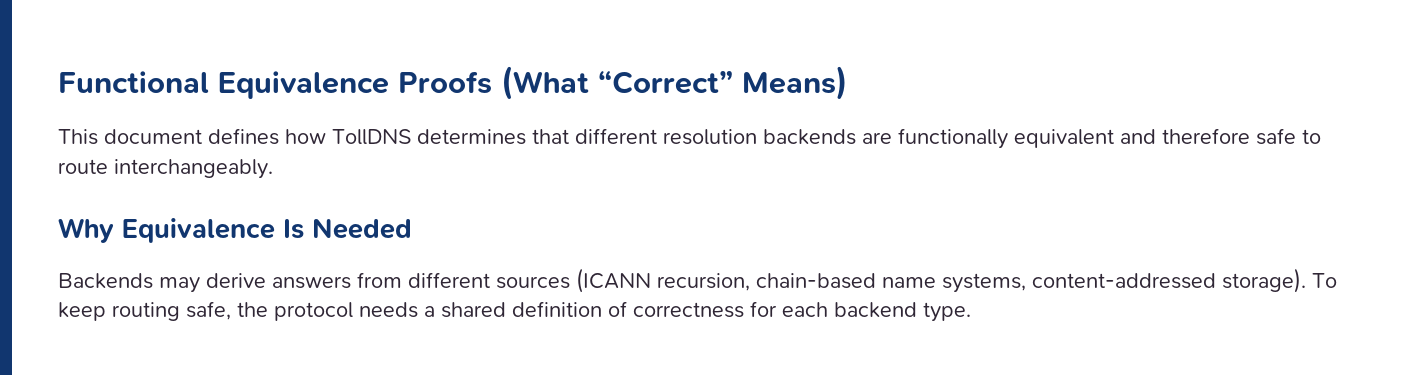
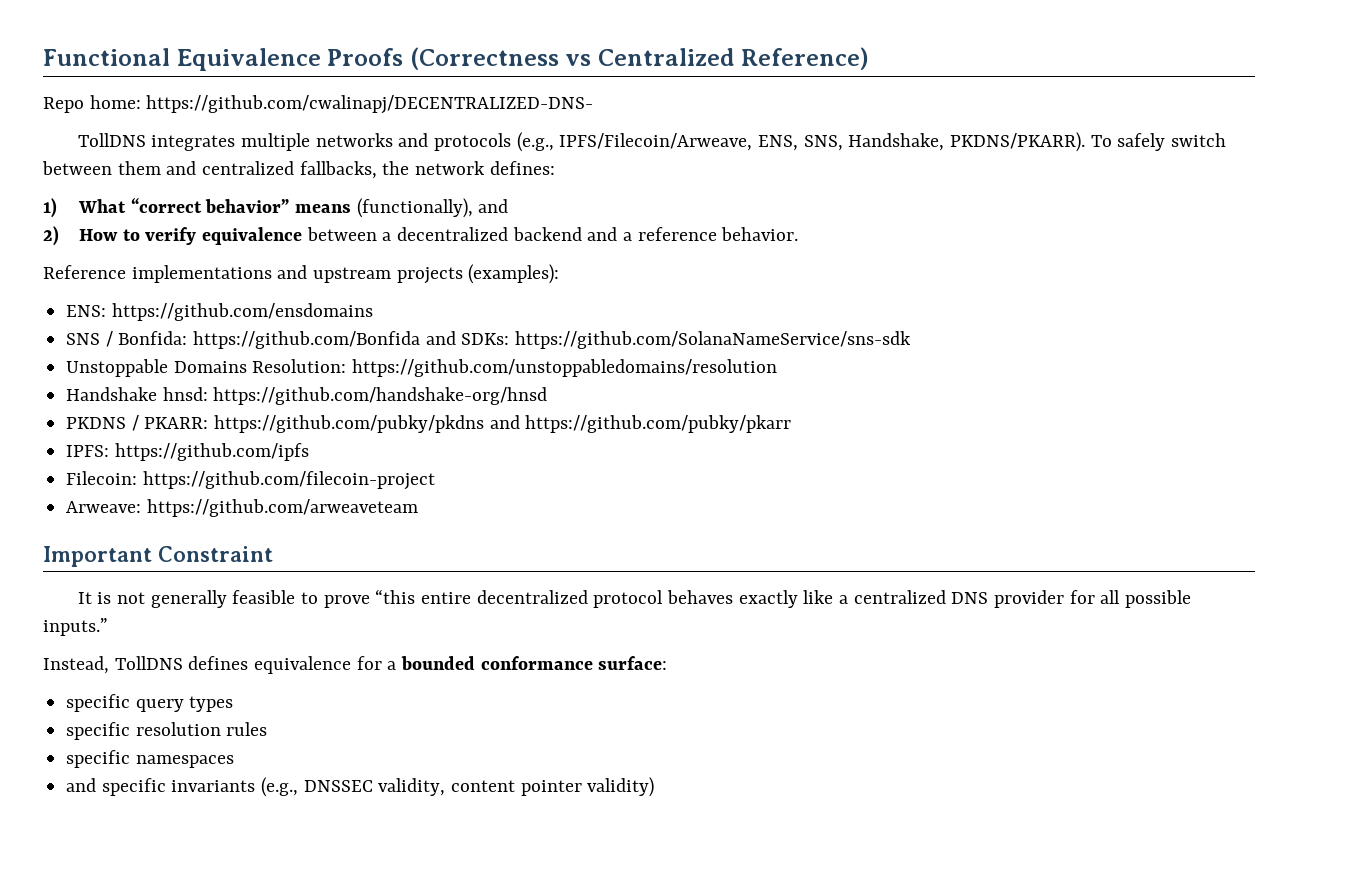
[501,66,848,100] [58,128,1321,149] [58,159,273,179] [58,218,412,243] [58,268,1337,293] [58,301,971,322] (What “Correct” Means) // This document defines how TollDNS determines that different resolution backends are functionally equivalent and therefore safe to route interchangeably. // Why Equivalence Is Needed // Backends may derive answers from different sources (ICANN recursion, chain-based name systems, content-addressed storage). To keep routing safe, the protocol needs a shared definition of correctness for each backend type. -> [409,47,869,70] [43,95,594,114] [77,132,1226,152] [42,161,555,179] [43,198,509,218] [43,226,799,246] [43,264,560,284] [66,303,373,321] [66,331,912,349] [66,359,778,377] [66,387,548,405] [66,415,792,433] [66,443,309,461] [66,471,435,490] [66,499,418,517] [43,546,273,567] [77,589,1191,608] [43,618,108,636] [43,656,668,674] [66,694,234,712] [66,722,268,740] [66,750,234,768] [66,777,655,797] (Correctness vs Centralized Reference) // Repo home: https://github.com/cwalinapj/DECENTRALIZED-DNS- // TollDNS integrates multiple networks and protocols (e.g., IPFS/Filecoin/Arweave, ENS, SNS, Handshake, PKDNS/PKARR). To safely switch between them and centralized fallbacks, the network defines: // 1) What “correct behavior” means (functionally), and // 2) How to verify equivalence between a decentralized backend and a reference behavior. // Reference implementations and upstream projects (examples): // ENS: https://github.com/ensdomains // SNS / Bonfida: https://github.com/Bonfida and SDKs: https://github.com/SolanaNameService/sns-sdk // Unstoppable Domains Resolution: https://github.com/unstoppabledomains/resolution // Handshake hnsd: https://github.com/handshake-org/hnsd // PKDNS / PKARR: https://github.com/pubky/pkdns and https://github.com/pubky/pkarr // IPFS: https://github.com/ipfs // Filecoin: https://github.com/filecoin-project // Arweave: https://github.com/arweaveteam // Important Constraint // It is not generally feasible to prove “this entire decentralized protocol behaves exactly like a centralized DNS provider for all possible inputs.” // Instead, TollDNS defines equivalence for a bounded conformance surface: // specific query types // specific resolution rules // specific namespaces // and specific invariants (e.g., DNSSEC validity, content pointer validity)

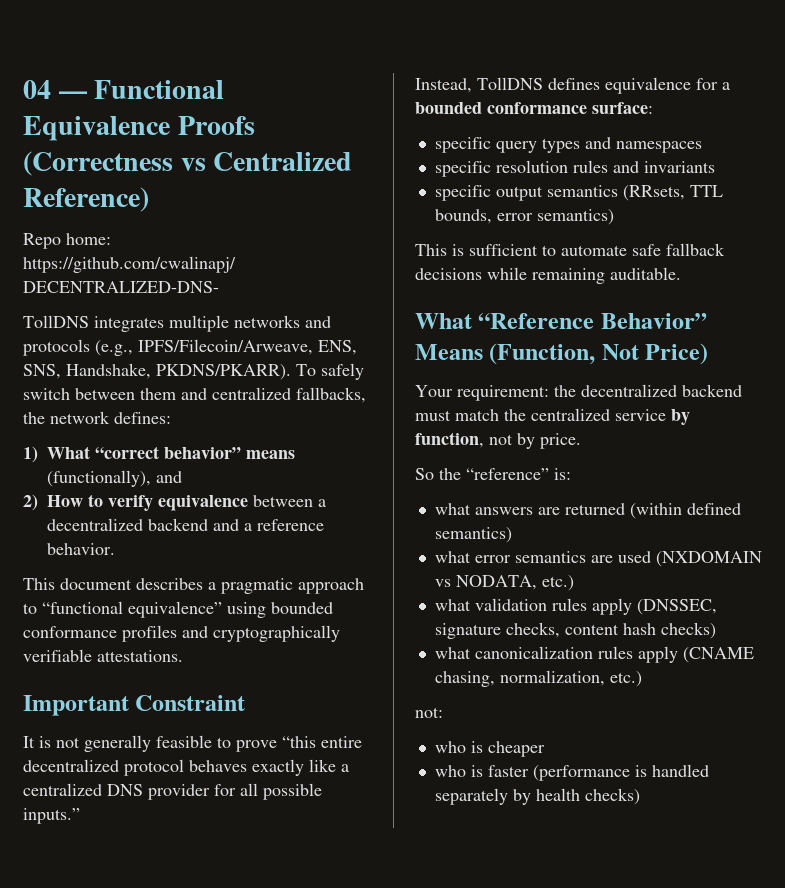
(43, 57) none -> [23,80,87,99] 04 —
[43,264,560,284] [66,303,373,321] [66,331,912,349] [66,359,778,377] [66,387,548,405] [66,415,792,433] [66,443,309,461] [66,471,435,490] [66,499,418,517] Reference implementations and upstream projects (examples): // ENS: https://github.com/ensdomains // SNS / Bonfida: https://github.com/Bonfida and SDKs: https://github.com/SolanaNameService/sns-sdk // Unstoppable Domains Resolution: https://github.com/unstoppabledomains/resolution // Handshake hnsd: https://github.com/handshake-org/hnsd // PKDNS / PKARR: https://github.com/pubky/pkdns and https://github.com/pubky/pkarr // IPFS: https://github.com/ipfs // Filecoin: https://github.com/filecoin-project // Arweave: https://github.com/arweaveteam -> [23,578,364,594] [23,601,333,618] [23,625,340,642] [23,649,183,662] This document describes a pragmatic approach to “functional equivalence” using bounded conformance profiles and cryptographically verifiable attestations.
(234, 704) none -> [584,137,702,153] and namespaces
[66,750,234,768] [66,777,655,797] // specific namespaces // and specific invariants (e.g., DNSSEC validity, content pointer validity) -> [612,161,715,173] [434,185,723,201] [434,209,614,225] [415,243,725,256] [415,267,681,284] [415,313,707,329] [415,343,709,365] [415,384,742,401] [415,408,690,425] [415,432,581,449] [415,468,571,480] [434,503,741,519] [434,527,512,543] [434,551,762,567] [434,575,574,591] [434,598,717,615] [434,622,716,639] [434,646,754,663] [434,670,642,687] [415,707,443,718] [434,741,545,757] [434,764,709,781] [434,788,640,805] and invariants // specific output semantics (RRsets, TTL bounds, error semantics) // This is sufficient to automate safe fallback decisions while remaining auditable. // What “Reference Behavior” Means (Function, Not Price) // Your requirement: the decentralized backend must match the centralized service by function, not by price. // So the “reference” is: // what answers are returned (within defined semantics) // what error semantics are used (NXDOMAIN vs NODATA, etc.) // what validation rules apply (DNSSEC, signature checks, content hash checks) // what canonicalization rules apply (CNAME chasing, normalization, etc.) // not: // who is cheaper // who is faster (performance is handled separately by health checks)

